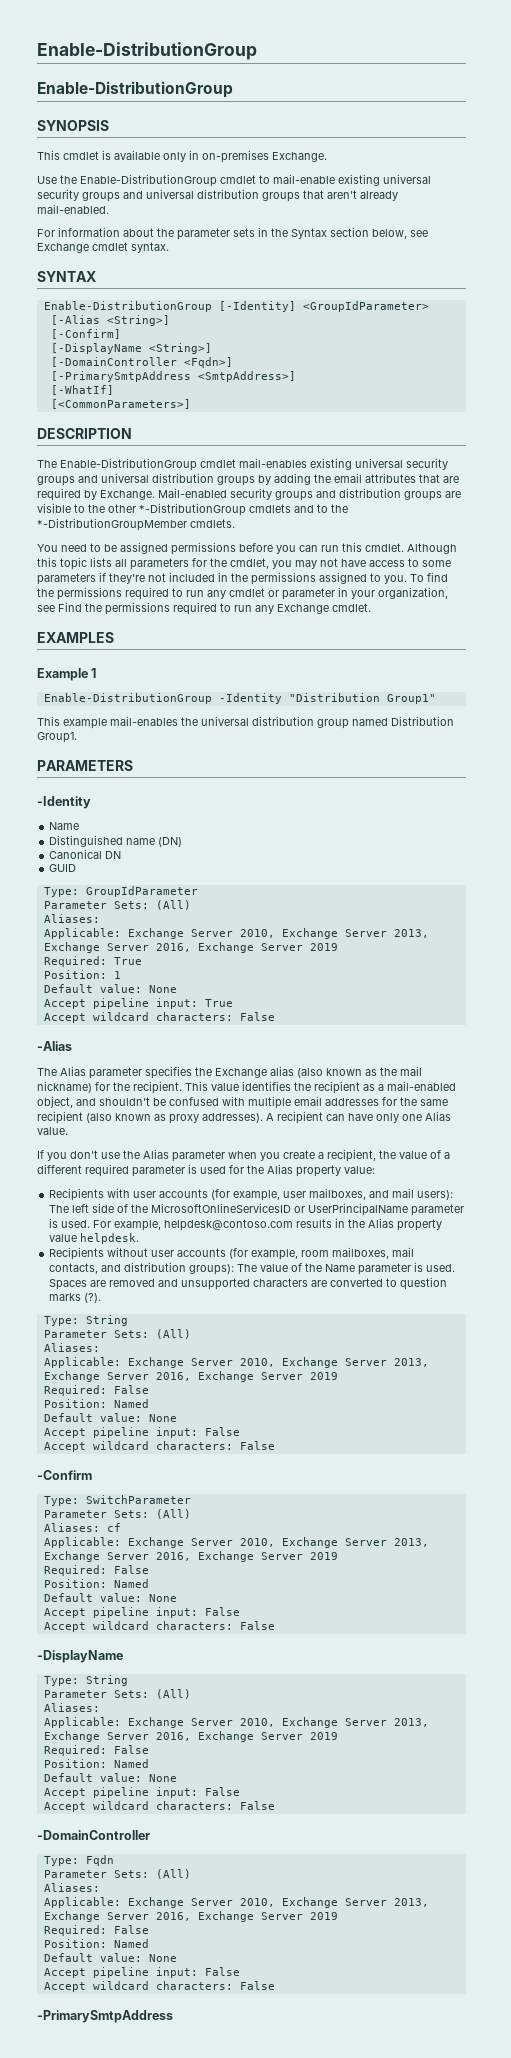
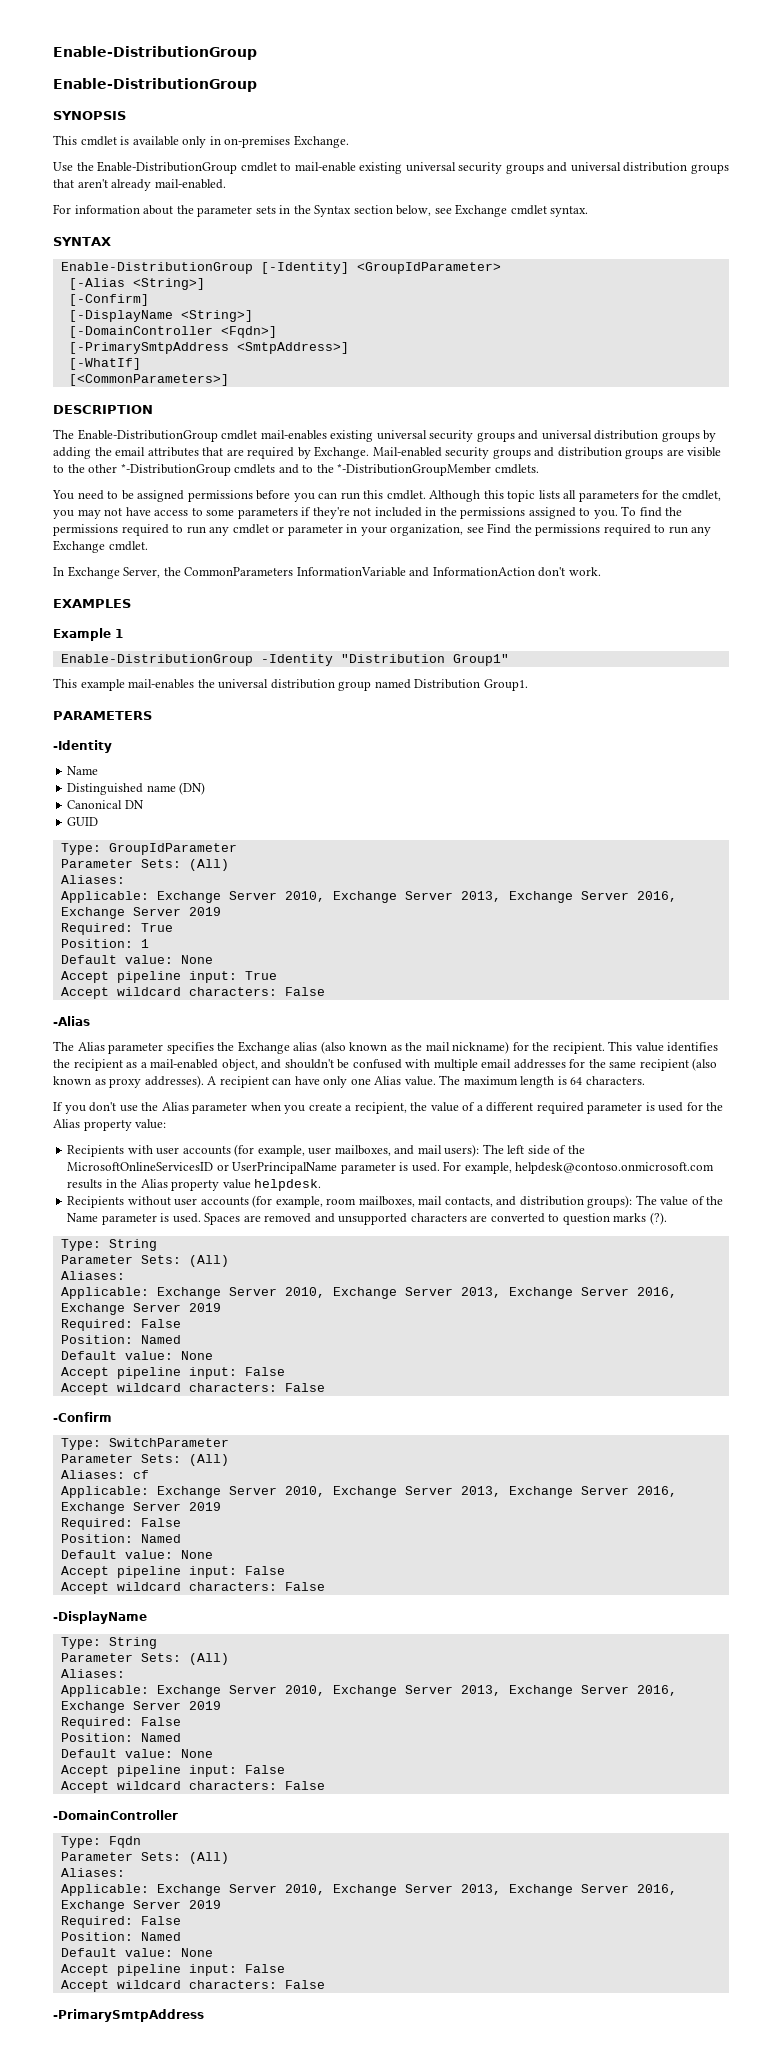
(371, 607) none -> [53,566,601,579] // In Exchange Server, the CommonParameters InformationVariable and InformationAction don't work.
(68, 1131) none -> [439,1075,645,1088] The maximum length is 64 characters.
[164,1219,294,1231] helpdesk@contoso.com -> [515,1162,715,1174] helpdesk@contoso.onmicrosoft.com

